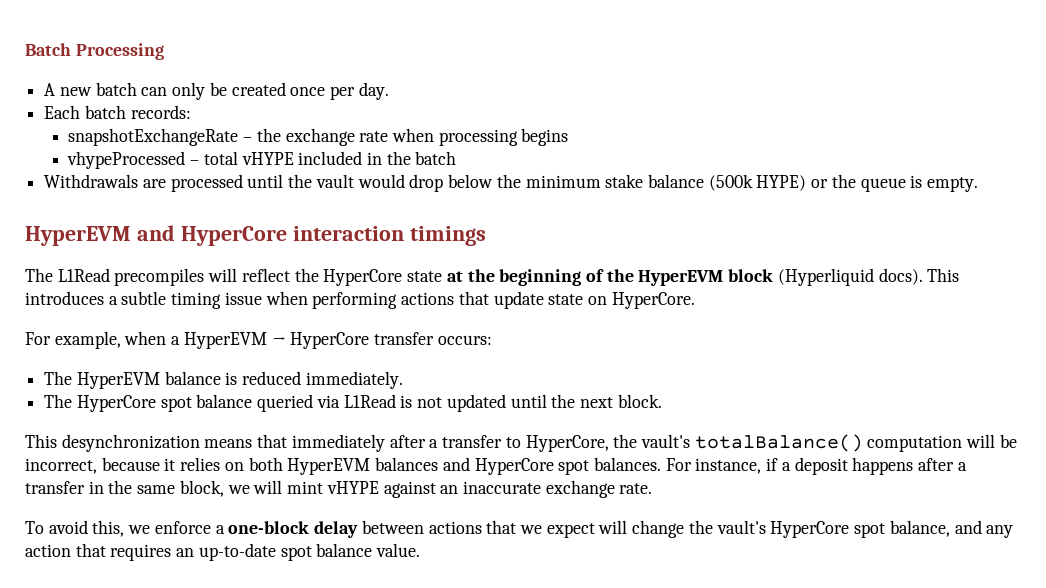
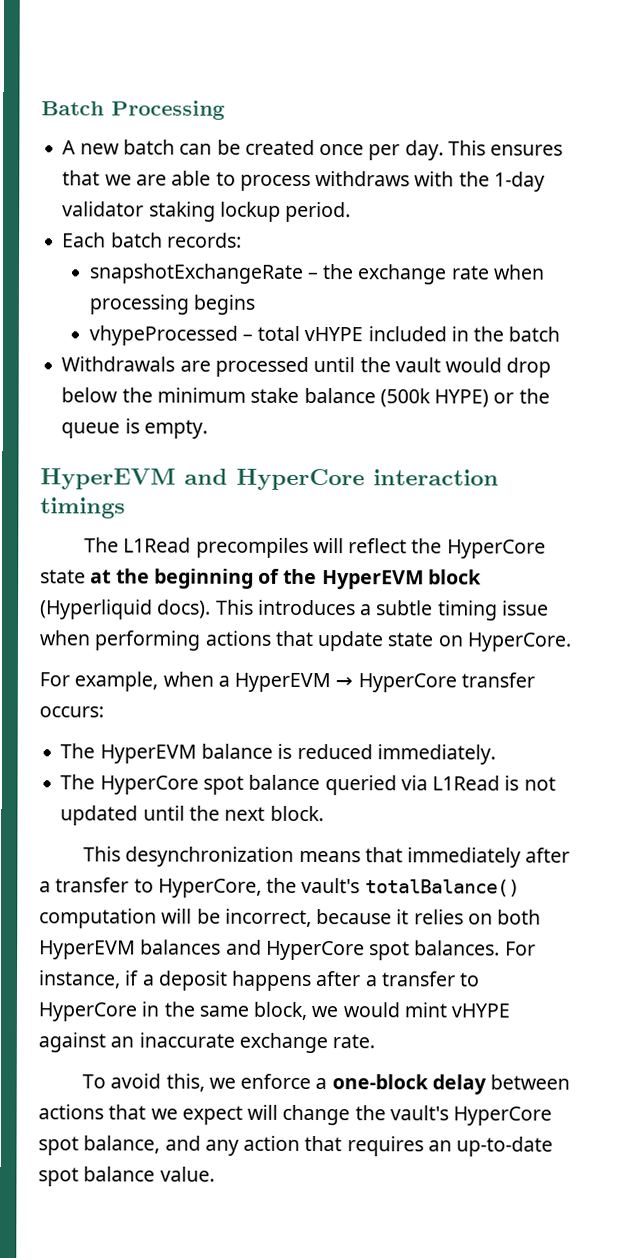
[172,82,206,100] only -> (213, 149) none
(389, 91) none -> [447,140,564,156] [62,170,545,192] [62,201,352,223] This ensures that we are able to process withdraws with the 1-day validator staking lockup period.
(85, 487) none -> [460,972,481,987] [38,1002,137,1022] to HyperCore
[253,480,283,494] will -> [342,1002,400,1018] would

